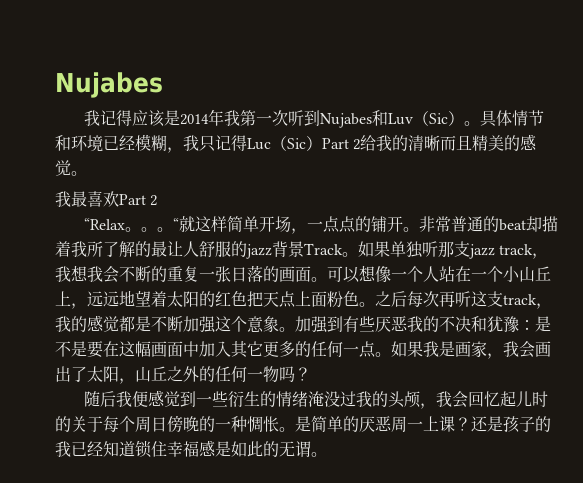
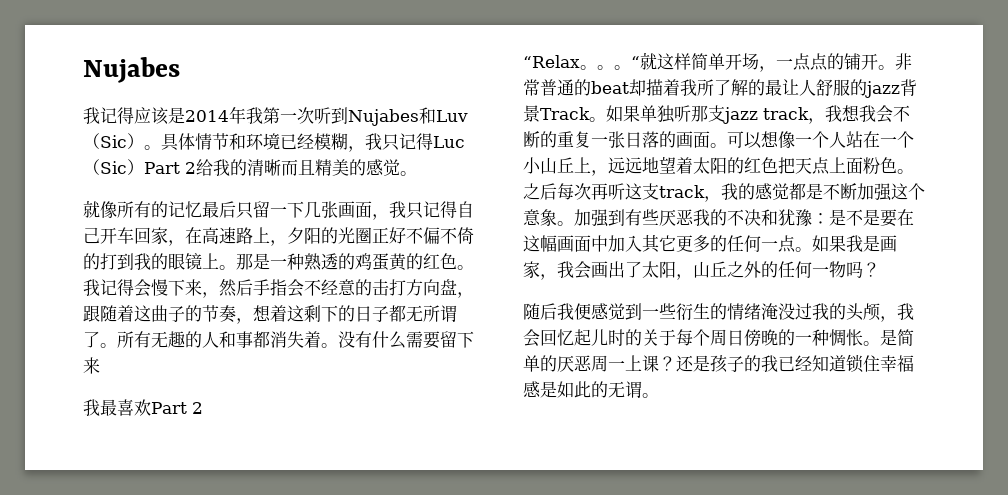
(87, 173) none -> [83,200,474,220] [83,227,474,246] [83,252,474,271] [83,279,474,298] [83,305,457,324] [83,331,474,349] [83,357,100,374] // 就像所有的记忆最后只留一下几张画面，我只记得自己开车回家，在高速路上，夕阳的光圈正好不偏不倚的打到我的眼镜上。那是一种熟透的鸡蛋黄的红色。我记得会慢下来，然后手指会不经意的击打方向盘，跟随着这曲子的节奏，想着这剩下的日子都无所谓了。所有无趣的人和事都消失着。没有什么需要留下来

